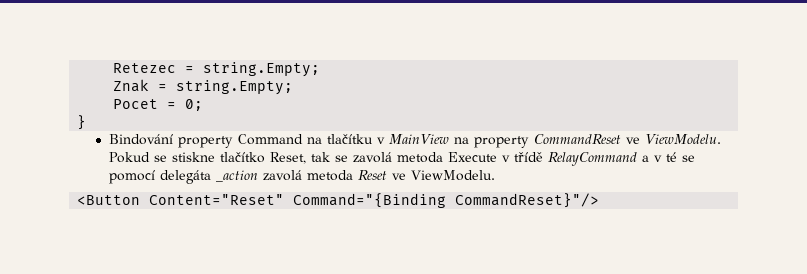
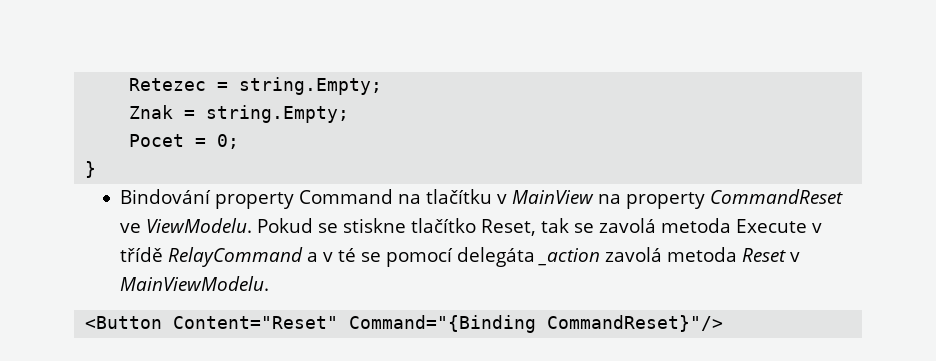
[391,170,495,181] ve ViewModelu. -> [789,252,800,262] [119,276,269,291] v MainViewModelu.

